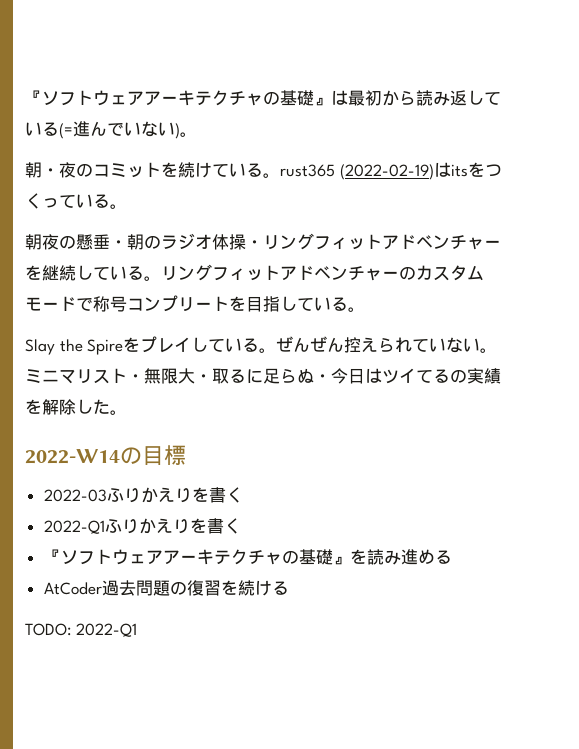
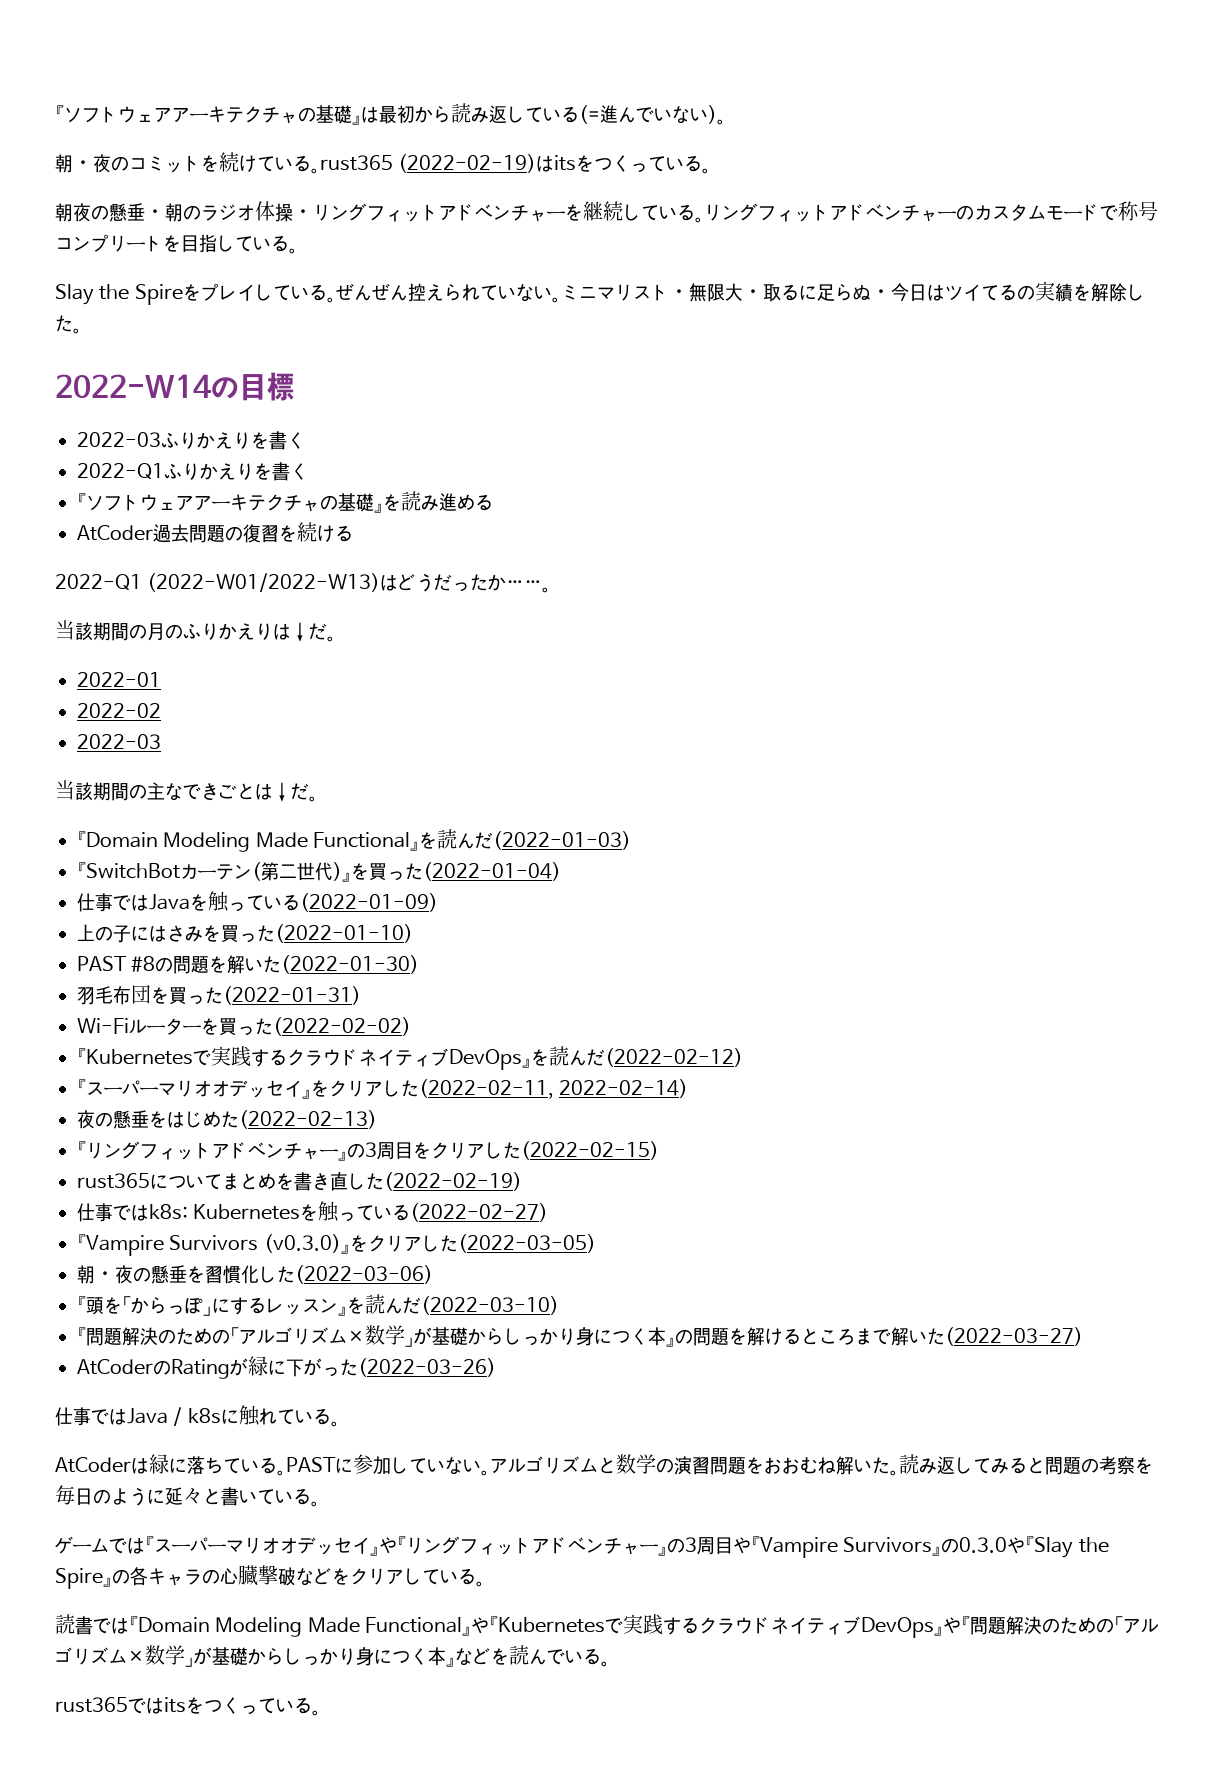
[25,623,137,637] TODO: 2022-Q1 -> [55,573,552,593] [55,620,336,642] [77,672,161,687] [77,703,161,718] [77,734,161,749] [55,780,318,802] [77,829,632,852] [77,862,561,882] [77,891,438,912] [77,924,413,943] [77,955,420,974] [77,985,361,1005] [77,1017,411,1036] [77,1046,743,1070] [77,1079,689,1099] [77,1110,377,1129] [77,1141,659,1161] [77,1171,522,1191] [77,1201,549,1222] [77,1234,596,1256] [77,1265,433,1284] [77,1294,559,1316] [77,1325,1083,1347] [77,1356,496,1379] [55,1405,340,1427] [55,1454,1153,1476] [55,1485,320,1507] [55,1536,1109,1558] [55,1565,485,1589] [55,1614,1160,1638] [55,1645,610,1667] [55,1697,321,1716] 2022-Q1 (2022-W01/2022-W13)はどうだったか……。 // 当該期間の月のふりかえりは↓だ。 // 2022-01 // 2022-02 // 2022-03 // 当該期間の主なできごとは↓だ。 // 『Domain Modeling Made Functional』を読んだ(2022-01-03) // 『SwitchBotカーテン(第二世代)』を買った(2022-01-04) // 仕事ではJavaを触っている(2022-01-09) // 上の子にはさみを買った(2022-01-10) // PAST #8の問題を解いた(2022-01-30) // 羽毛布団を買った(2022-01-31) // Wi-Fiルーターを買った(2022-02-02) // 『Kubernetesで実践するクラウドネイティブDevOps』を読んだ(2022-02-12) // 『スーパーマリオオデッセイ』をクリアした(2022-02-11, 2022-02-14) // 夜の懸垂をはじめた(2022-02-13) // 『リングフィットアドベンチャー』の3周目をクリアした(2022-02-15) // rust365についてまとめを書き直した(2022-02-19) // 仕事ではk8s: Kubernetesを触っている(2022-02-27) // 『Vampire Survivors (v0.3.0)』をクリアした(2022-03-05) // 朝・夜の懸垂を習慣化した(2022-03-06) // 『頭を「からっぽ」にするレッスン』を読んだ(2022-03-10) // 『問題解決のための「アルゴリズム×数学」が基礎からしっかり身につく本』の問題を解けるところまで解いた(2022-03-27) // AtCoderのRatingが緑に下がった(2022-03-26) // 仕事ではJava / k8sに触れている。 // AtCoderは緑に落ちている。PASTに参加していない。アルゴリズムと数学の演習問題をおおむね解いた。読み返してみると問題の考察を毎日のように延々と書いている。 // ゲームでは『スーパーマリオオデッセイ』や『リングフィットアドベンチャー』の3周目や『Vampire Survivors』の0.3.0や『Slay the Spire』の各キャラの心臓撃破などをクリアしている。 // 読書では『Domain Modeling Made Functional』や『Kubernetesで実践するクラウドネイティブDevOps』や『問題解決のための「アルゴリズム×数学」が基礎からしっかり身につく本』などを読んでいる。 // rust365ではitsをつくっている。

